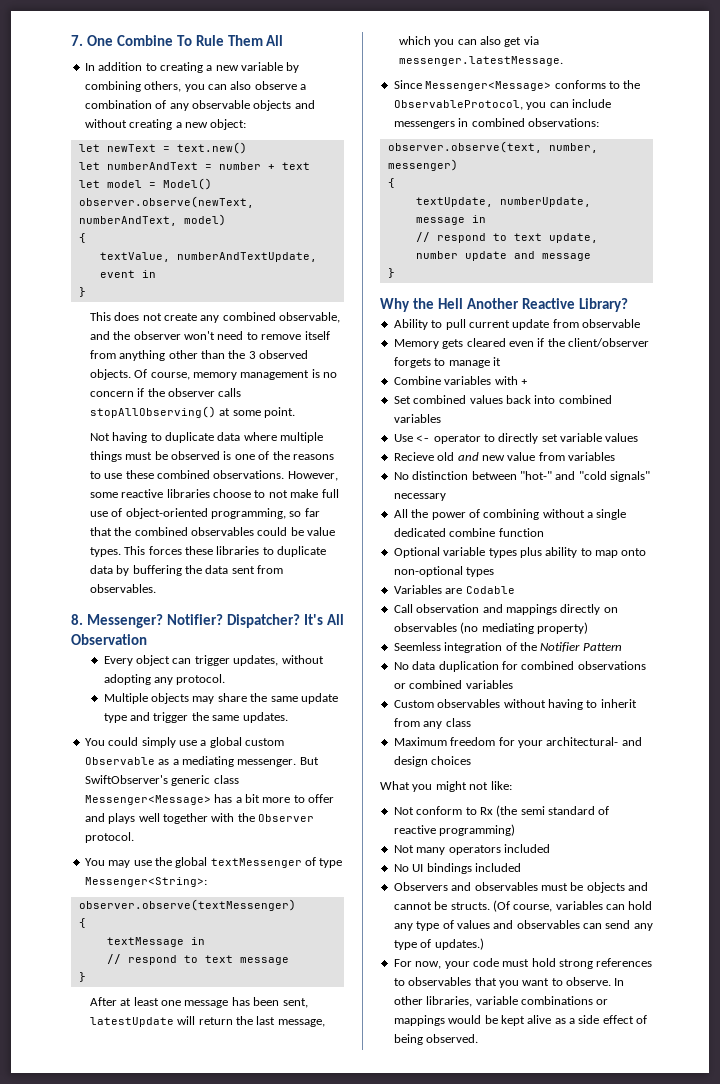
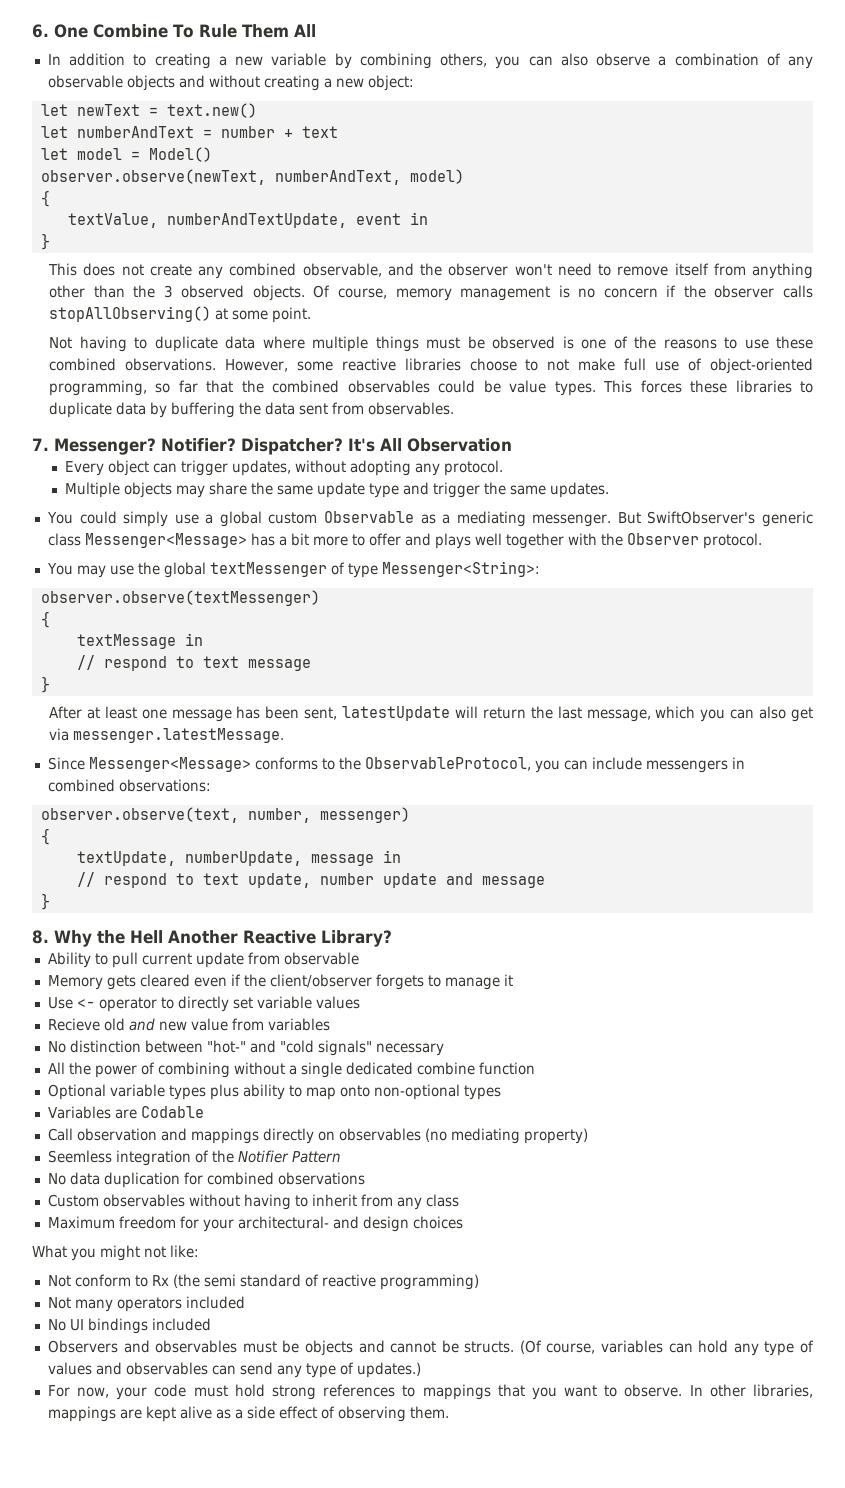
[71,35,83,46] 7. -> [32,24,49,38] 6.
[71,614,83,625] 8. -> [32,438,49,451] 7.
(395, 273) none -> [32,930,49,944] 8.
[393,376,528,385] [393,395,612,404] [393,414,441,423] // Combine variables with + // Set combined values back into combined variables -> (513, 980) none
[393,680,513,689] or combined variables -> (365, 1178) none
[408,977,472,986] observables -> [422,1384,491,1400] mappings
[475,996,609,1005] [393,1015,498,1026] variable combinations or mappings would be -> [47,1406,142,1422] mappings are
[393,1034,479,1045] being observed. -> [337,1406,449,1422] observing them.

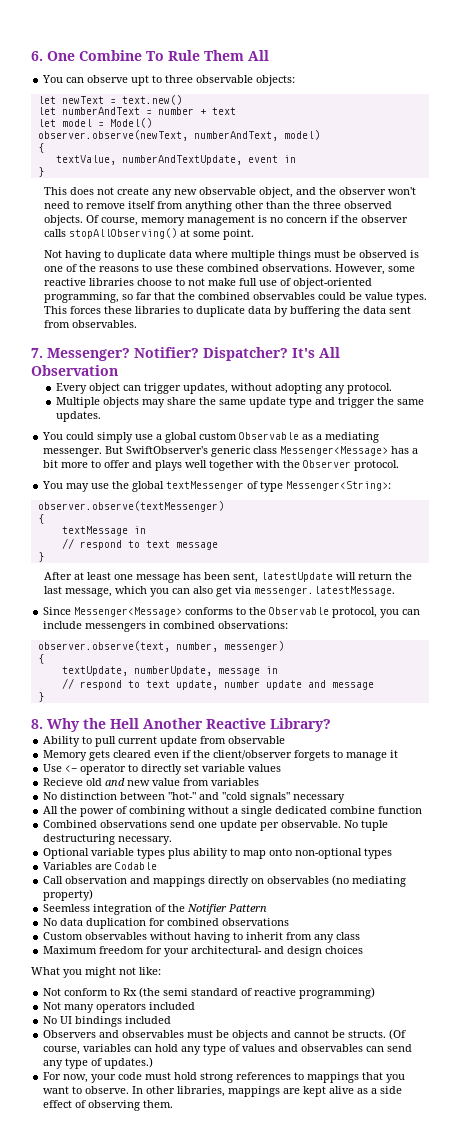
[47,53,814,69] [47,75,414,91] In addition to creating a new variable by combining others, you can also observe a combination of any observable objects and without creating a new object: -> [42,75,296,86] You can observe upt to three observable objects:
[229,263,382,277] combined observable, -> [173,187,293,198] new observable object,
[163,285,173,298] 3 -> [312,201,341,209] three
[364,757,531,771] ObservableProtocol, -> [269,607,378,618] Observable protocol,
(535, 1068) none -> [43,820,389,831] [43,834,173,845] // Combined observations send one update per observable. No tuple destructuring necessary.

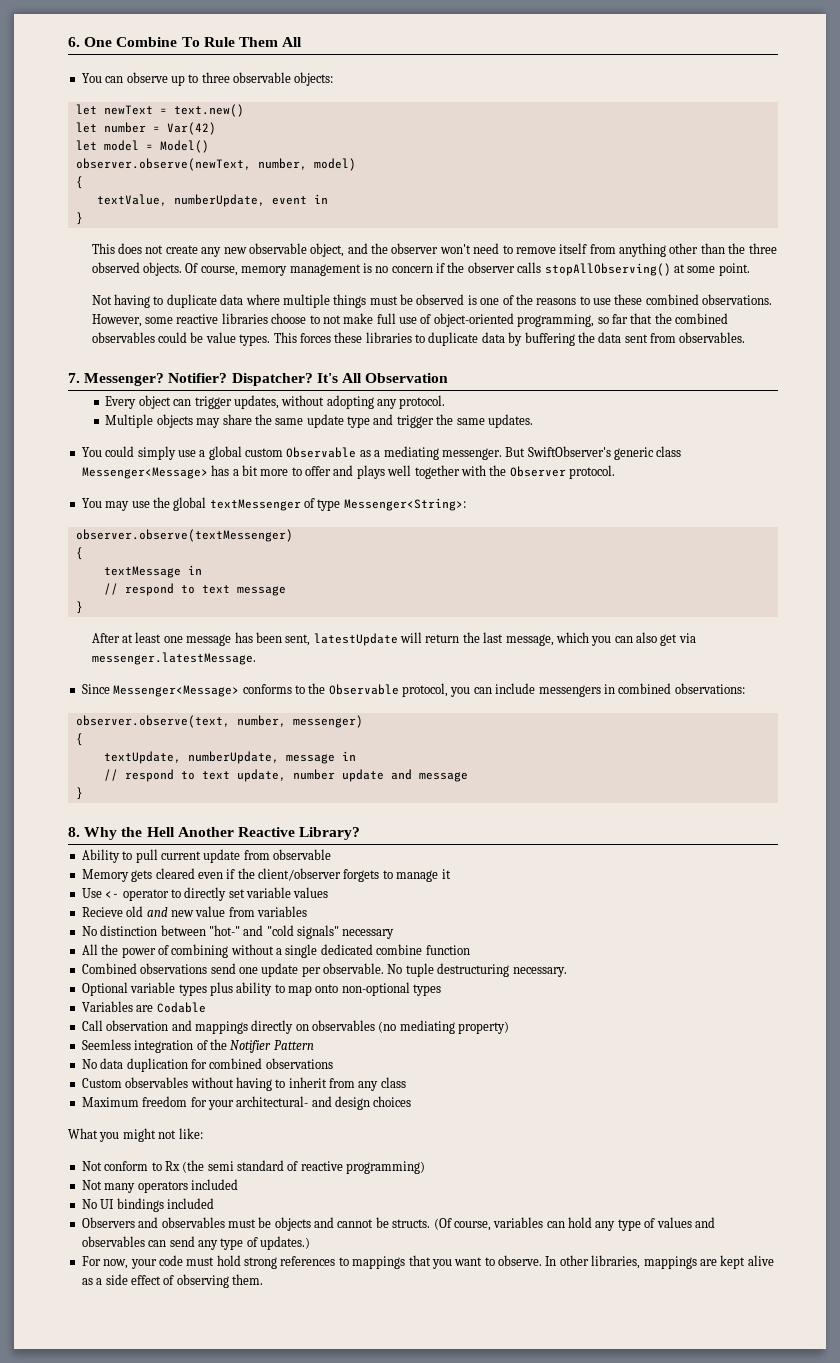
[131,75,150,86] upt -> [170,75,185,86] up
[61,107,236,115] numberAndText = number + text -> [103,122,216,135] number = Var(42)
[193,131,278,141] numberAndText, -> [257,158,307,170] number,
[121,155,242,165] numberAndTextUpdate, -> [173,194,265,207] numberUpdate,

